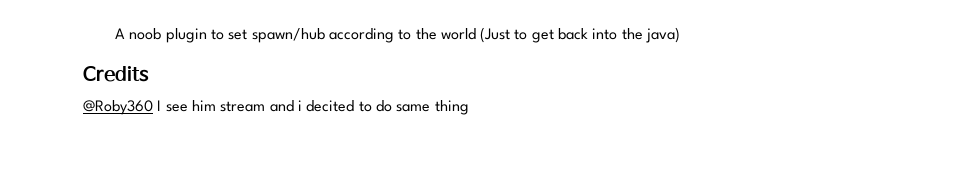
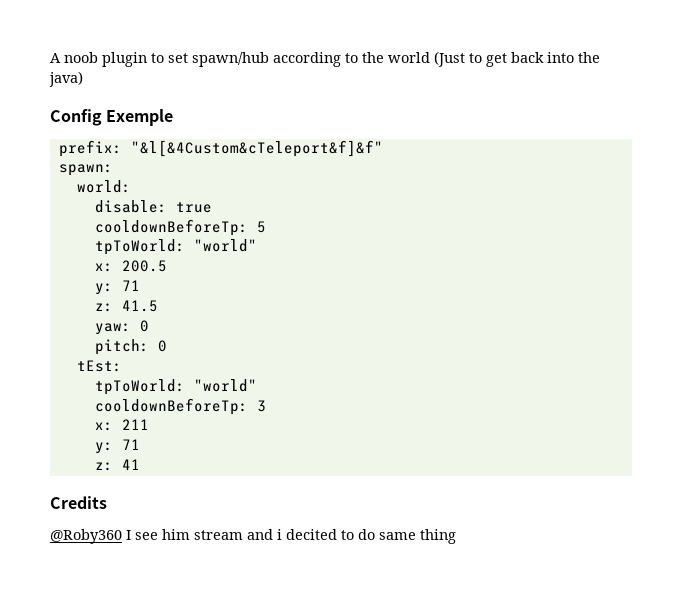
(681, 35) none -> [50,109,174,126] [58,140,383,157] [58,164,113,176] [76,180,131,193] [94,200,212,213] [94,219,266,236] [94,239,257,255] [94,260,167,272] [94,280,140,295] [94,300,158,312] [94,320,149,335] [94,339,167,355] [76,360,122,372] [94,379,257,395] [94,398,266,415] [94,419,149,431] [94,439,140,454] [94,459,140,471] // Config Exemple // prefix: "&l[&4Custom&cTeleport&f]&f" // spawn: // world: // disable: true // cooldownBeforeTp: 5 // tpToWorld: "world" // x: 200.5 // y: 71 // z: 41.5 // yaw: 0 // pitch: 0 // tEst: // tpToWorld: "world" // cooldownBeforeTp: 3 // x: 211 // y: 71 // z: 41

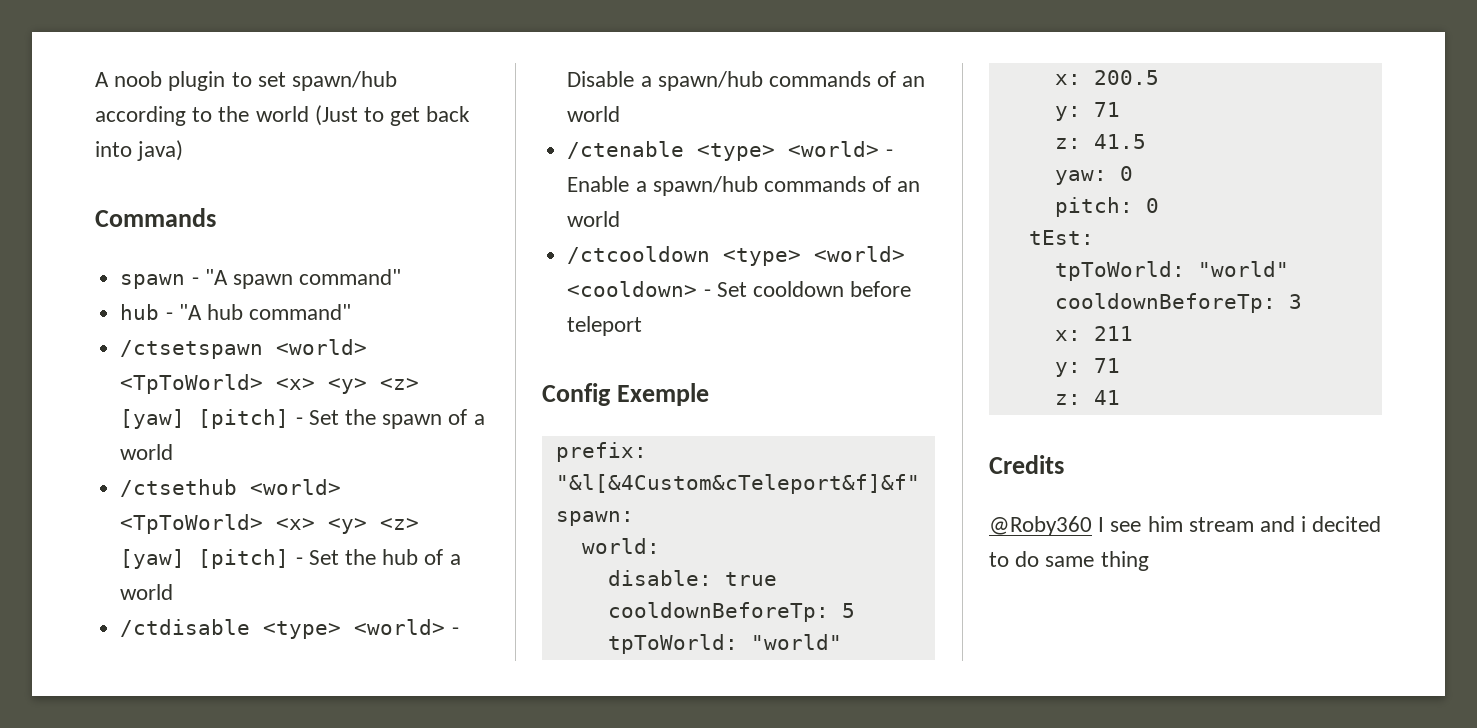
[578,52,600,63] [49,71,83,87] the java) -> [137,140,184,161] [95,208,216,227] [120,269,402,289] [120,304,352,320] [120,339,368,359] [120,374,420,394] [120,409,485,429] [120,444,174,460] [120,479,342,497] [120,514,420,534] [120,549,461,569] [120,584,174,600] [120,619,459,639] [567,71,926,91] [567,106,621,122] [567,141,893,161] [567,176,921,196] [567,211,621,227] [567,246,906,266] [567,281,912,297] [567,316,643,336] java) // Commands // spawn - "A spawn command" // hub - "A hub command" // /ctsetspawn <world> <TpToWorld> <x> <y> <z> [yaw] [pitch] - Set the spawn of a world // /ctsethub <world> <TpToWorld> <x> <y> <z> [yaw] [pitch] - Set the hub of a world // /ctdisable <type> <world> - Disable a spawn/hub commands of an world // /ctenable <type> <world> - Enable a spawn/hub commands of an world // /ctcooldown <type> <world> <cooldown> - Set cooldown before teleport

